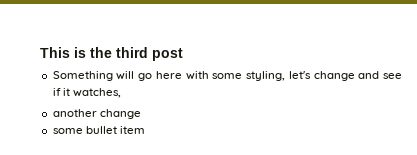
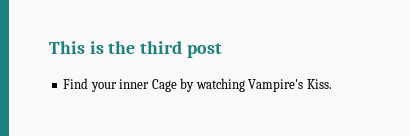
[52,71,403,81] [52,88,121,98] [52,109,141,119] [52,126,145,134] Something will go here with some styling, let's change and see if it watches, // another change // some bullet item -> [63,78,332,92] Find your inner Cage by watching Vampire's Kiss.

